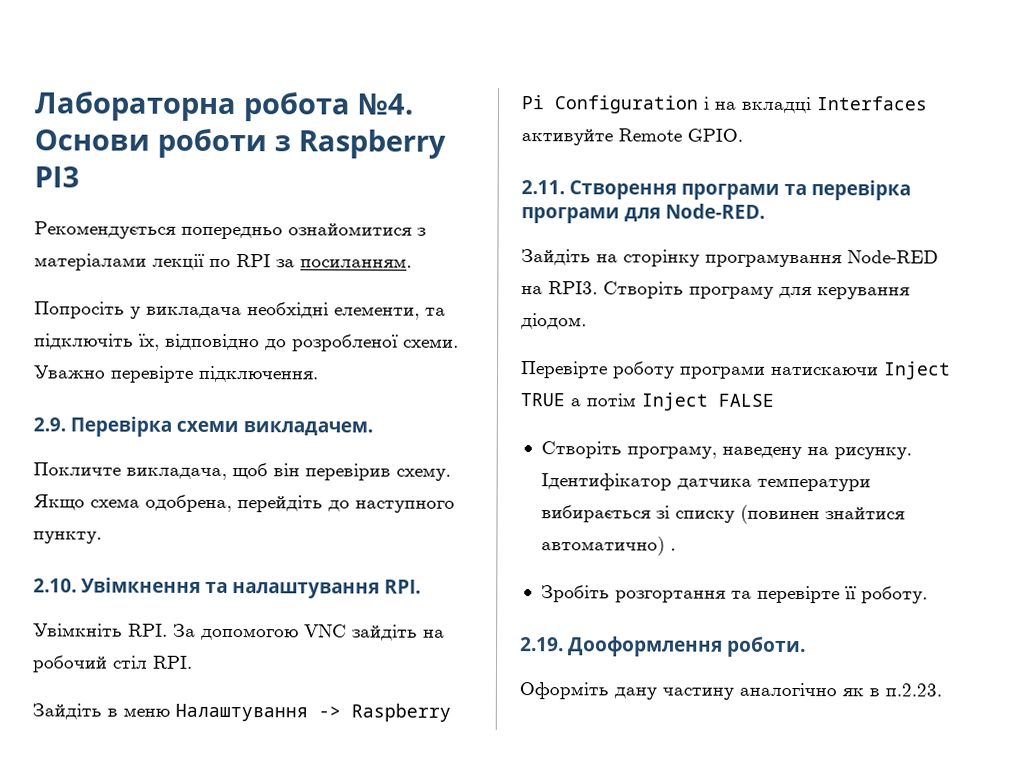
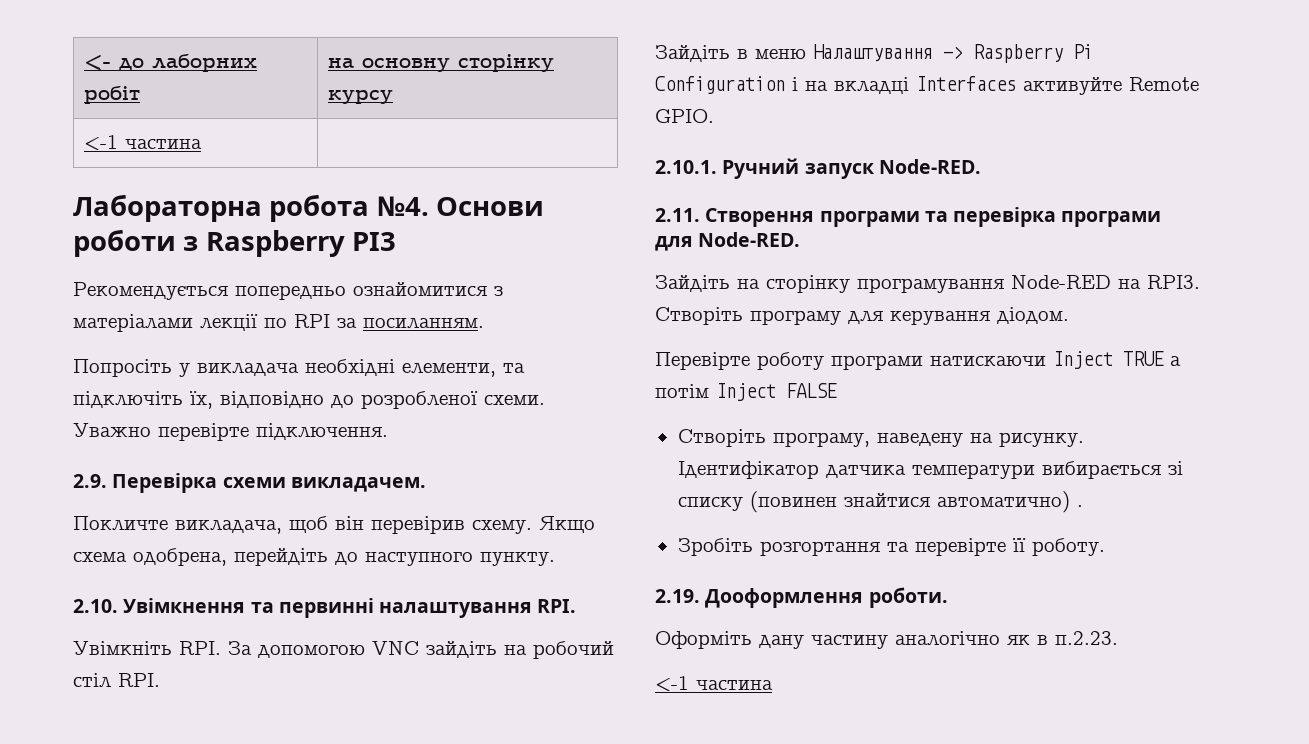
(34, 106) none -> [84,54,258,72] [84,86,141,104] [328,54,555,72] [328,90,394,104] [84,135,203,151] <- до лаборних робіт | на основну сторінку курсу // <-1 частина | //
(228, 587) none -> [278,598,374,618] первинні
(743, 135) none -> [655,158,981,179] // 2.10.1. Ручний запуск Node-RED.
(942, 690) none -> [655,676,773,692] // <-1 частина

